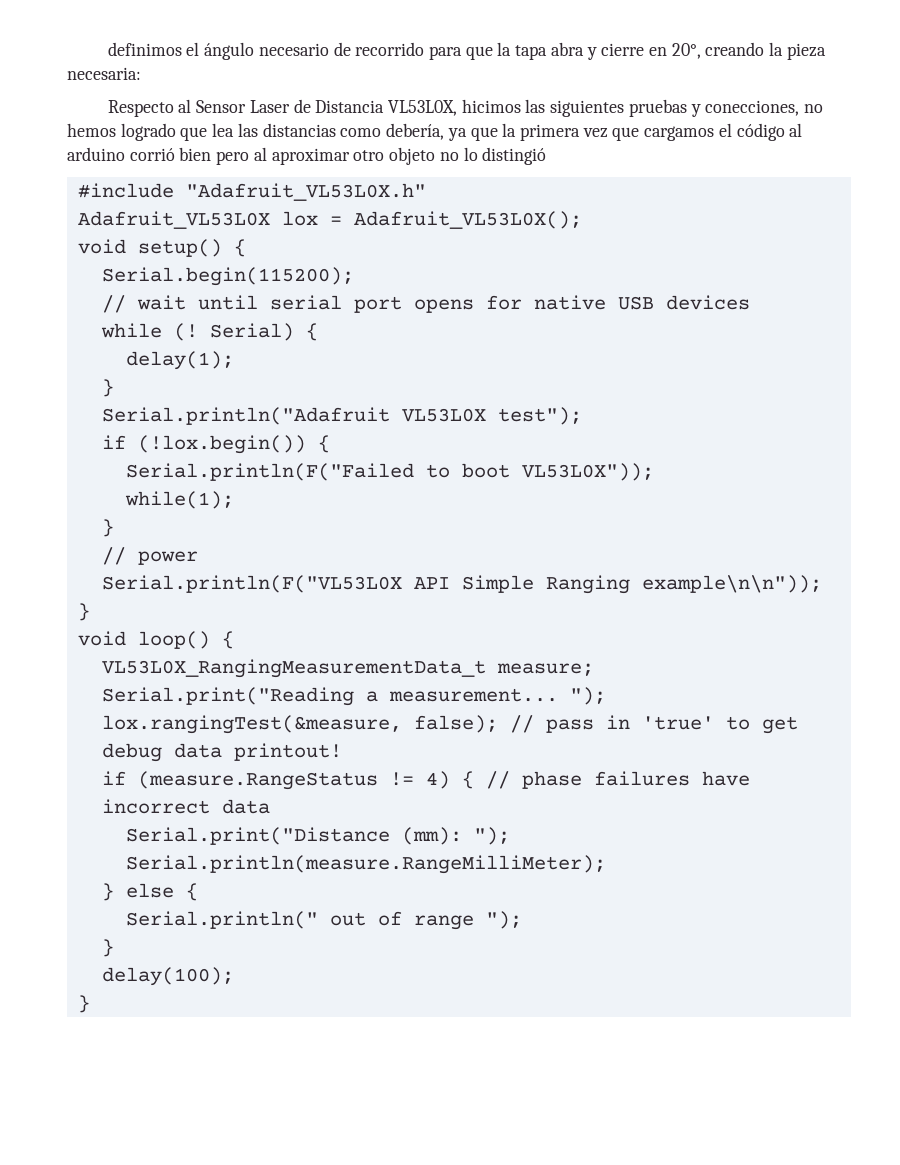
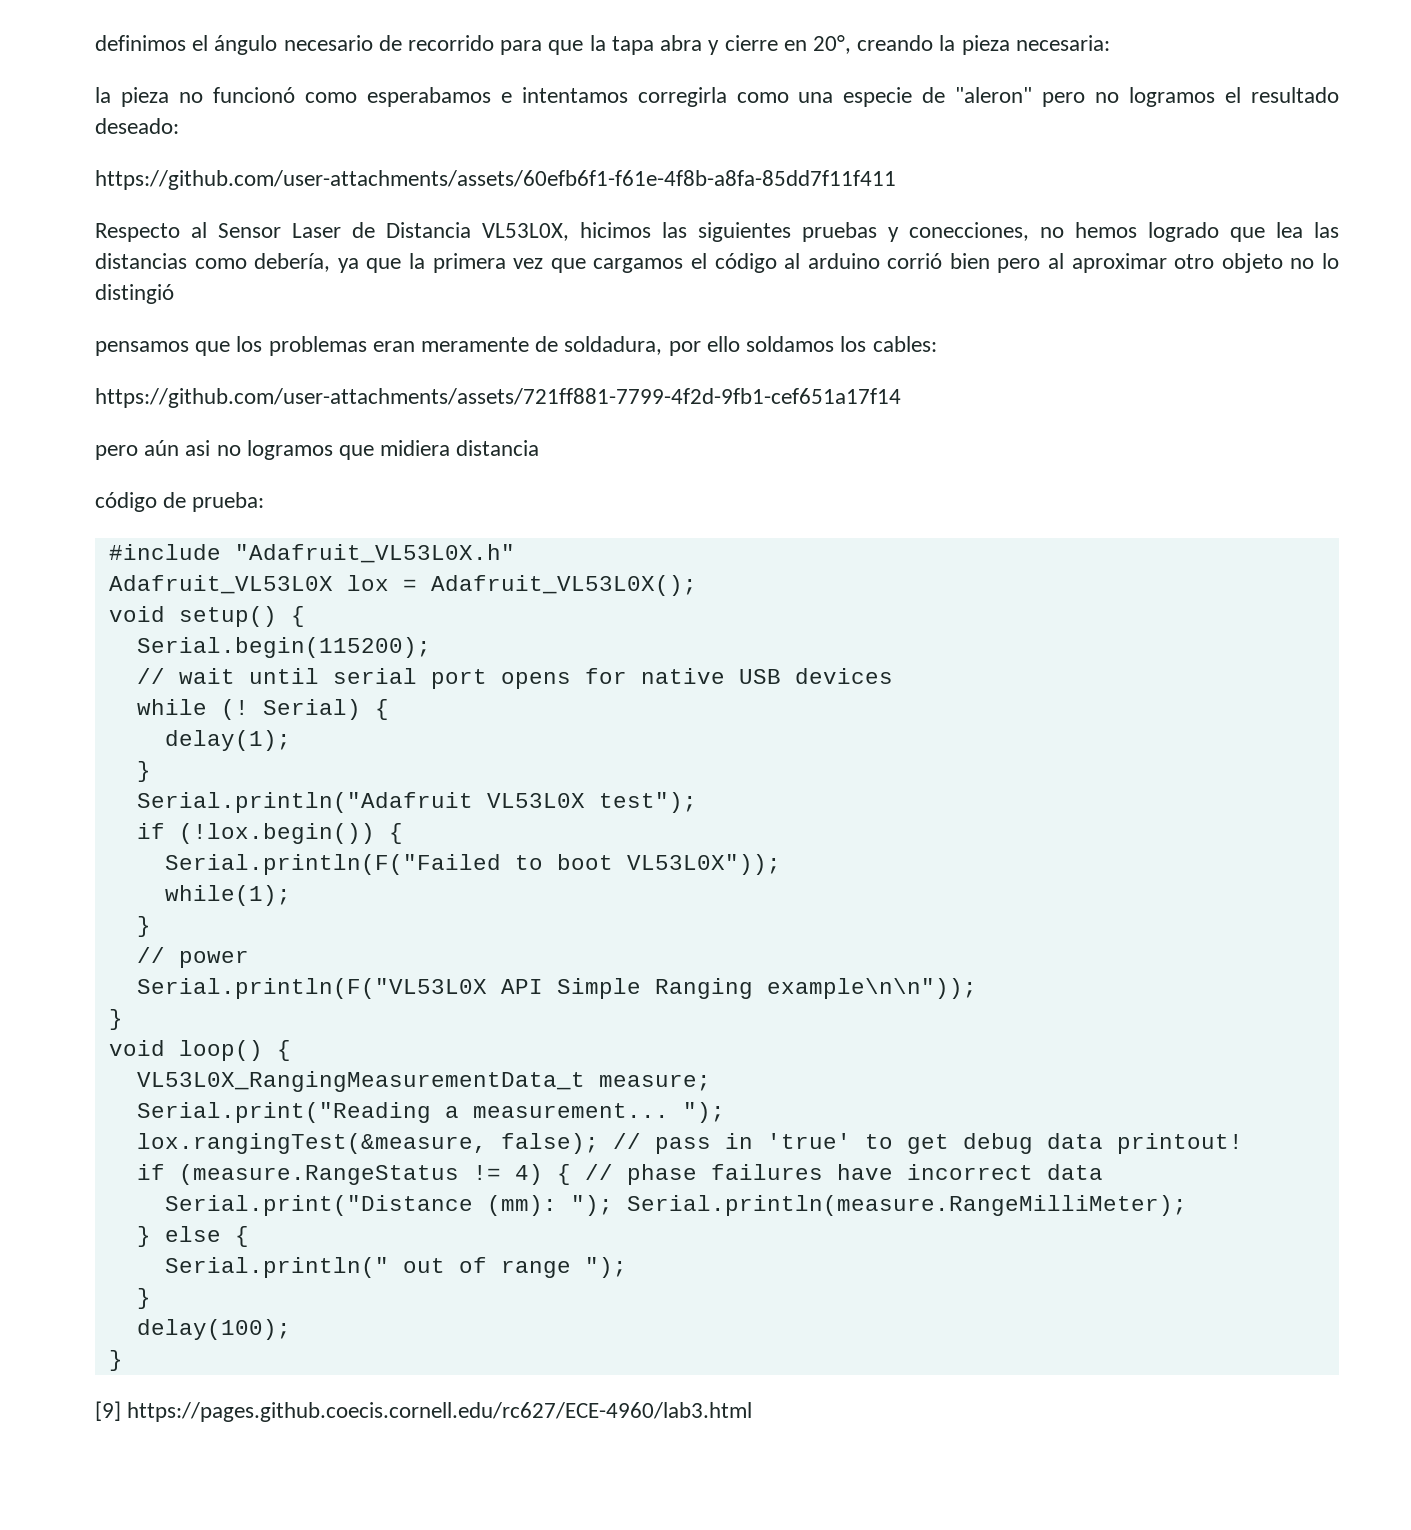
(141, 73) none -> [95,87,1339,107] [95,118,179,134] [95,170,896,190] // la pieza no funcionó como esperabamos e intentamos corregirla como una especie de "aleron" pero no logramos el resultado deseado: // https://github.com/user-attachments/assets/60efb6f1-f61e-4f8b-a8fa-85dd7f11f411
(547, 156) none -> [95,336,937,356] [95,388,901,408] [95,440,540,460] [95,492,265,512] // pensamos que los problemas eran meramente de soldadura, por ello soldamos los cables: // https://github.com/user-attachments/assets/721ff881-7799-4f2d-9fb1-cef651a17f14 // pero aún asi no logramos que midiera distancia // código de prueba:
(90, 1004) none -> [95,1401,753,1422] // [9] https://pages.github.coecis.cornell.edu/rc627/ECE-4960/lab3.html

